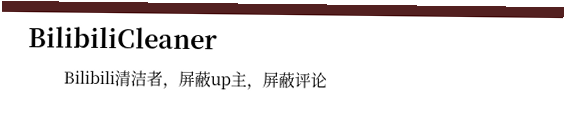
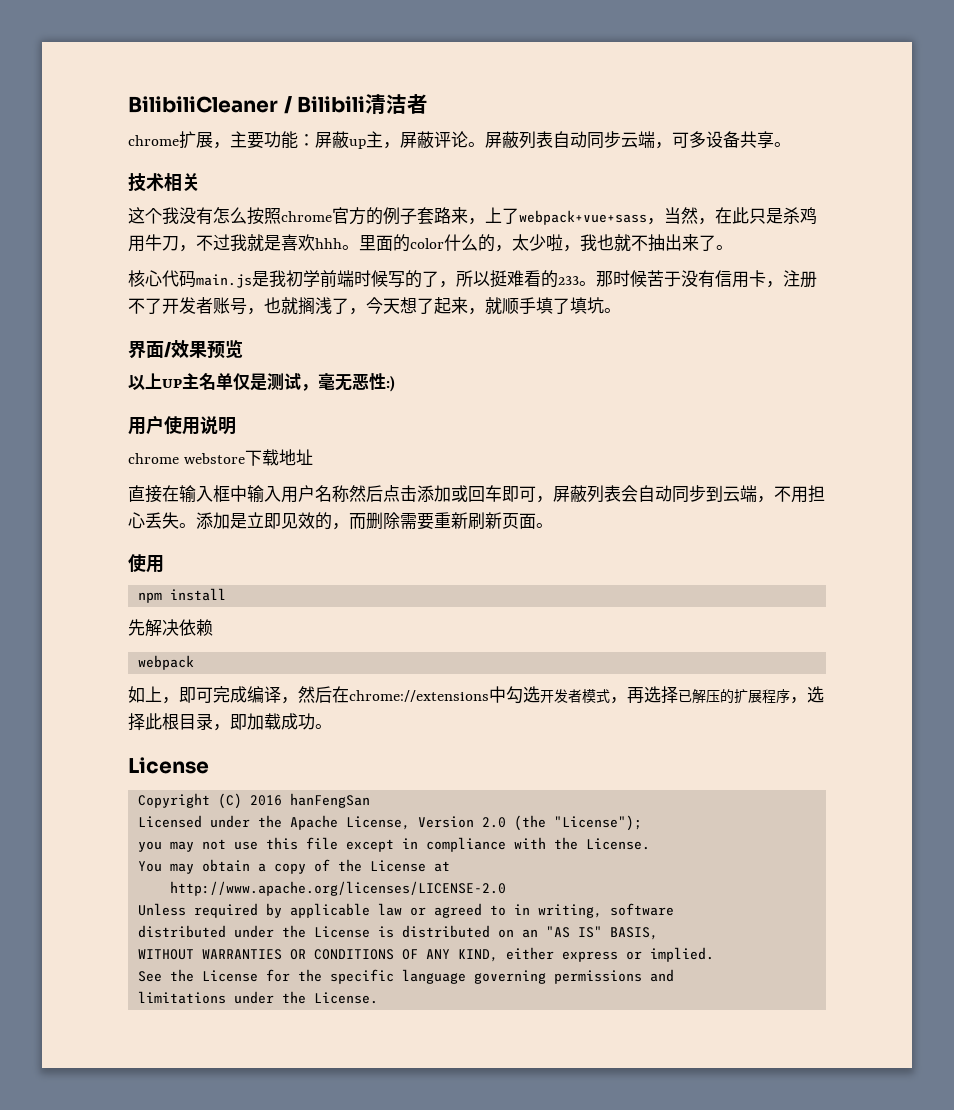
(218, 38) // -> [283,96,292,114] /
[162,82,180,89] ， -> [128,131,315,149] // chrome扩展，主要功能：
(328, 80) none -> [468,131,791,149] [128,173,200,192] [128,207,817,225] [128,234,733,252] [128,270,817,288] [128,297,621,315] [128,339,243,359] [128,373,395,392] [128,415,236,435] [128,449,313,466] [128,485,825,503] [128,512,553,530] [128,554,164,573] [138,588,227,603] [128,619,213,637] [138,655,195,670] [128,686,824,704] [128,713,332,731] [128,757,209,774] [138,793,371,809] [138,815,643,831] [138,837,651,852] [138,859,451,874] [170,881,507,896] [138,903,675,918] [138,925,659,940] [138,947,715,962] [138,969,675,984] [138,991,379,1004] 。屏蔽列表自动同步云端，可多设备共享。 // 技术相关 // 这个我没有怎么按照chrome官方的例子套路来，上了webpack+vue+sass，当然，在此只是杀鸡用牛刀，不过我就是喜欢hhh。里面的color什么的，太少啦，我也就不抽出来了。 // 核心代码main.js是我初学前端时候写的了，所以挺难看的233。那时候苦于没有信用卡，注册不了开发者账号，也就搁浅了，今天想了起来，就顺手填了填坑。 // 界面/效果预览 // 以上UP主名单仅是测试，毫无恶性:) // 用户使用说明 // chrome webstore下载地址 // 直接在输入框中输入用户名称然后点击添加或回车即可，屏蔽列表会自动同步到云端，不用担心丢失。添加是立即见效的，而删除需要重新刷新页面。 // 使用 // npm install // 先解决依赖 // webpack // 如上，即可完成编译，然后在chrome://extensions中勾选开发者模式，再选择已解压的扩展程序，选择此根目录，即加载成功。 // License // Copyright (C) 2016 hanFengSan // Licensed under the Apache License, Version 2.0 (the "License"); // you may not use this file except in compliance with the License. // You may obtain a copy of the License at // http://www.apache.org/licenses/LICENSE-2.0 // Unless required by applicable law or agreed to in writing, software // distributed under the License is distributed on an "AS IS" BASIS, // WITHOUT WARRANTIES OR CONDITIONS OF ANY KIND, either express or implied. // See the License for the specific language governing permissions and // limitations under the License.

